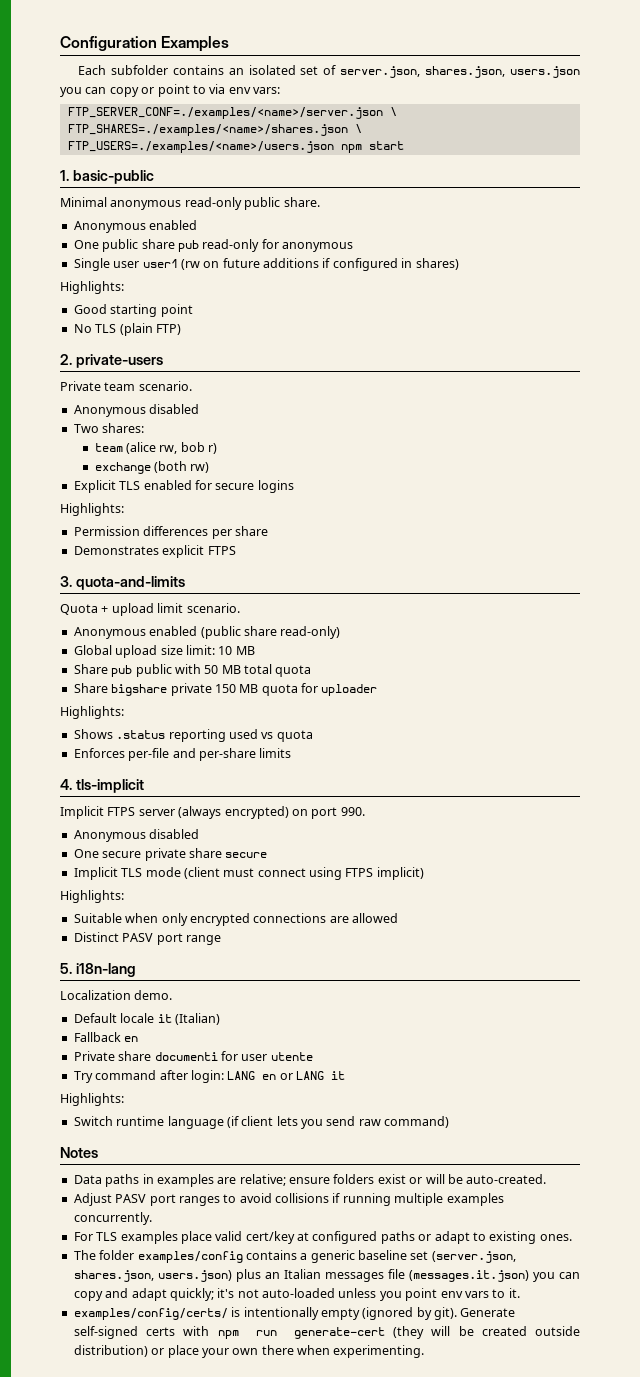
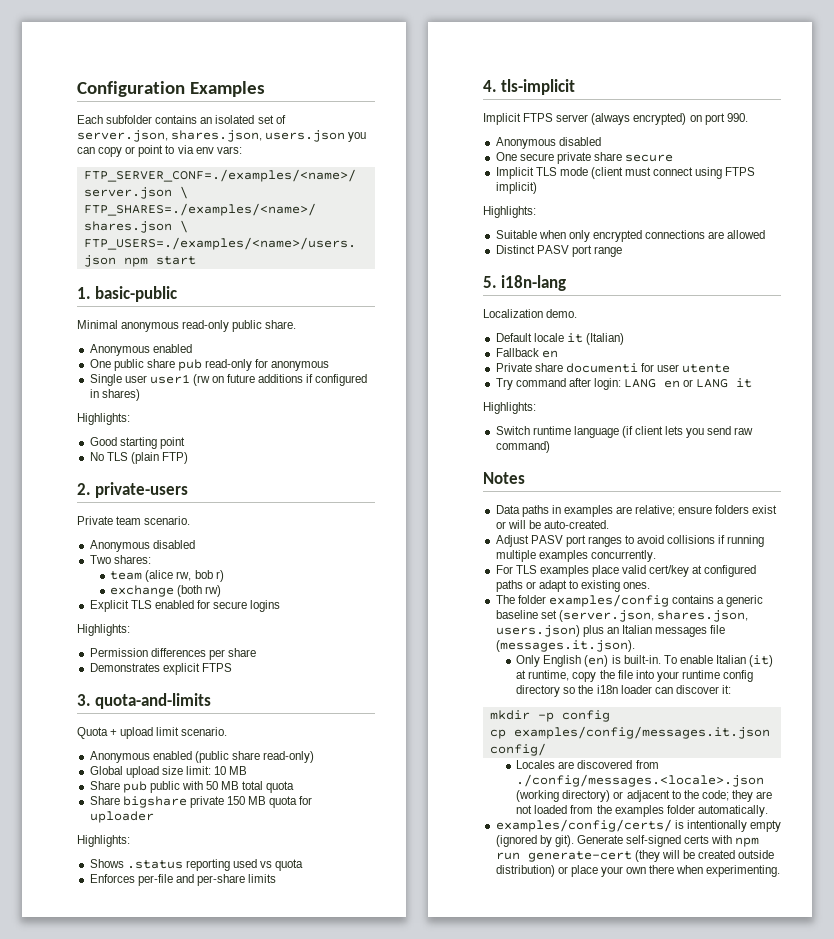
[408,1270,580,1282] [73,1288,520,1301] (messages.it.json) you can copy and adapt quickly; it's not auto-loaded unless you point env vars to it. -> [495,640,635,652] [516,655,774,667] [516,670,754,682] [516,685,731,697] [489,710,610,722] [489,726,770,739] [489,743,546,756] [516,760,659,769] [516,774,765,787] [516,790,773,802] [516,805,768,817] (messages.it.json). // Only English (en) is built-in. To enable Italian (it) at runtime, copy the file into your runtime config directory so the i18n loader can discover it: // mkdir -p config // cp examples/config/messages.it.json config/ // Locales are discovered from ./config/messages.<locale>.json (working directory) or adjacent to the code; they are not loaded from the examples folder automatically.

